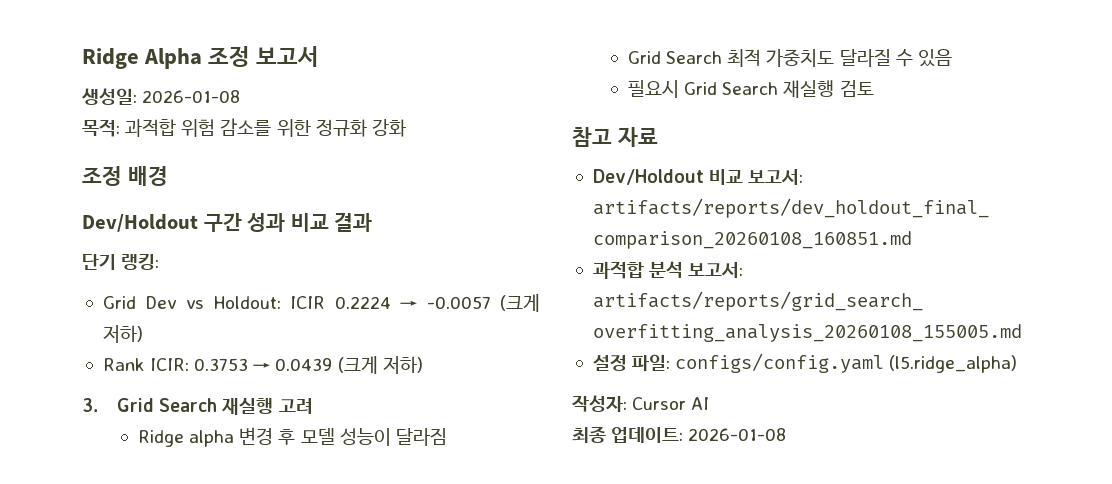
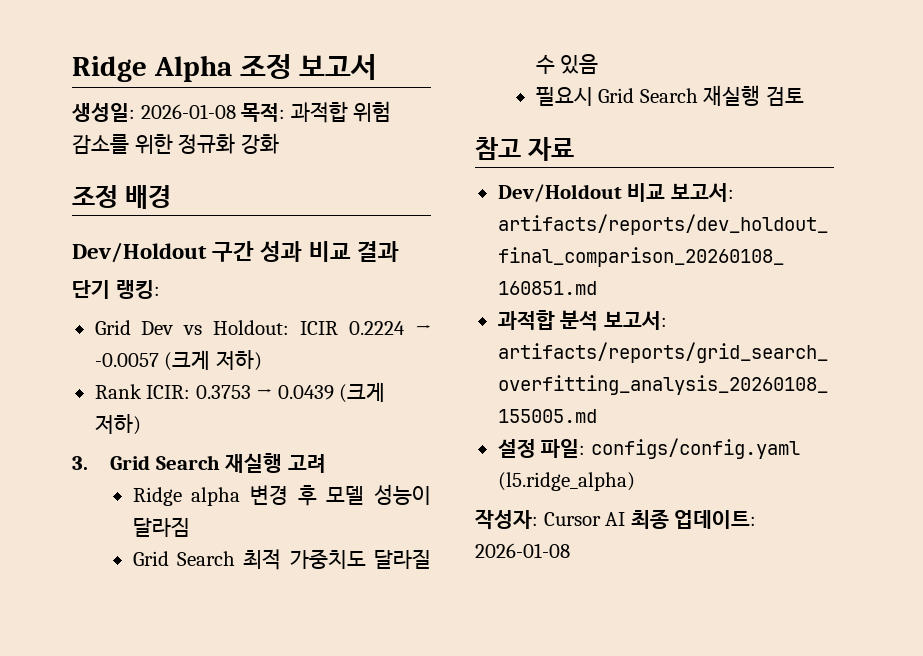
(241, 96) // -> (236, 111) none
(710, 403) // -> (626, 519) none

